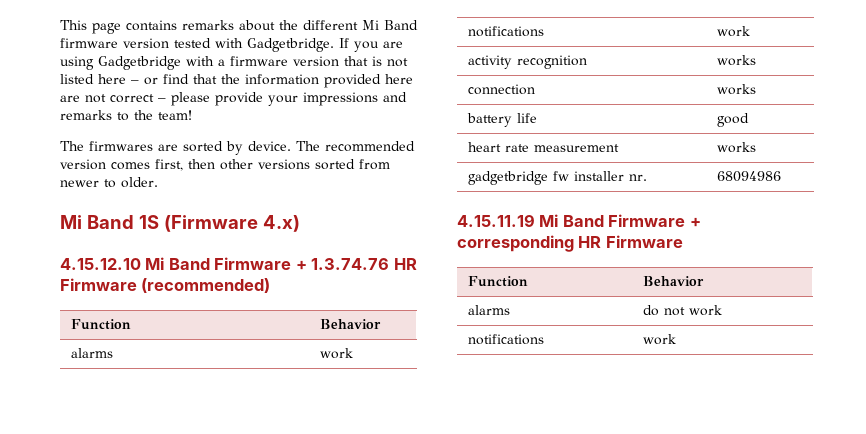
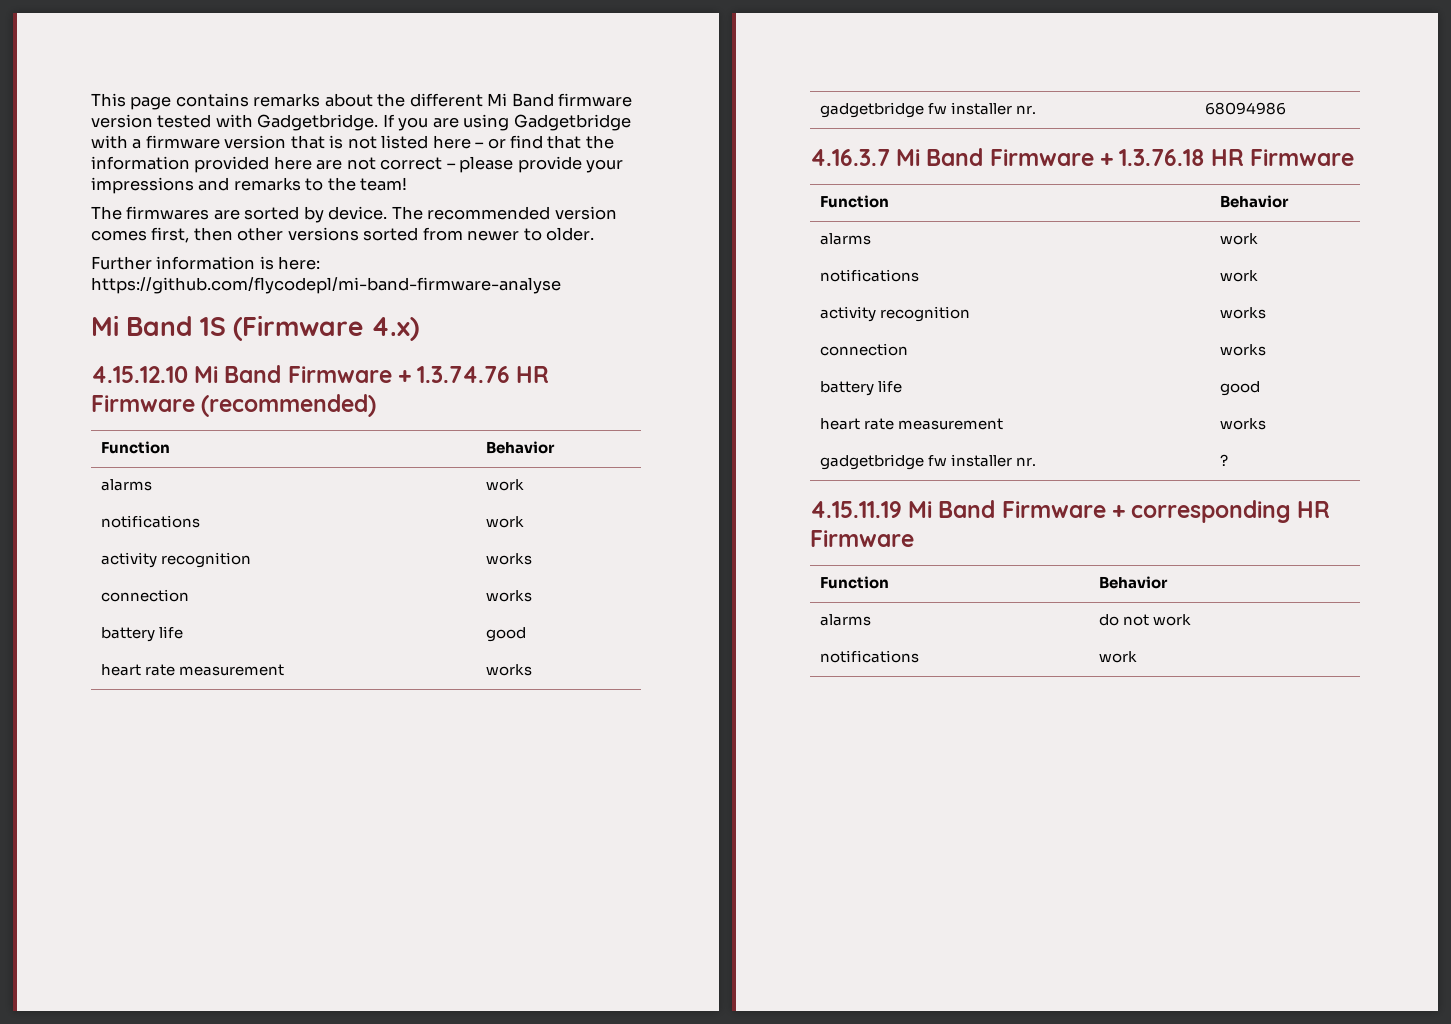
(158, 182) none -> [91,256,321,270] [91,277,561,294] // Further information is here: https://github.com/flycodepl/mi-band-firmware-analyse
(781, 176) none -> [810,148,1355,166] [820,195,890,208] [1220,195,1290,208] [820,233,872,245] [1220,233,1259,245] [820,269,920,282] [1220,270,1259,282] [820,306,971,322] [1220,307,1267,319] [820,343,909,356] [1220,344,1267,356] [820,380,903,396] [1220,381,1261,396] [820,418,1004,430] [1220,418,1267,430] [820,454,1037,470] [1220,454,1229,466] // 4.16.3.7 Mi Band Firmware + 1.3.76.18 HR Firmware // Function | Behavior // alarms | work // notifications | work // activity recognition | works // connection | works // battery life | good // heart rate measurement | works // gadgetbridge fw installer nr. | ?

